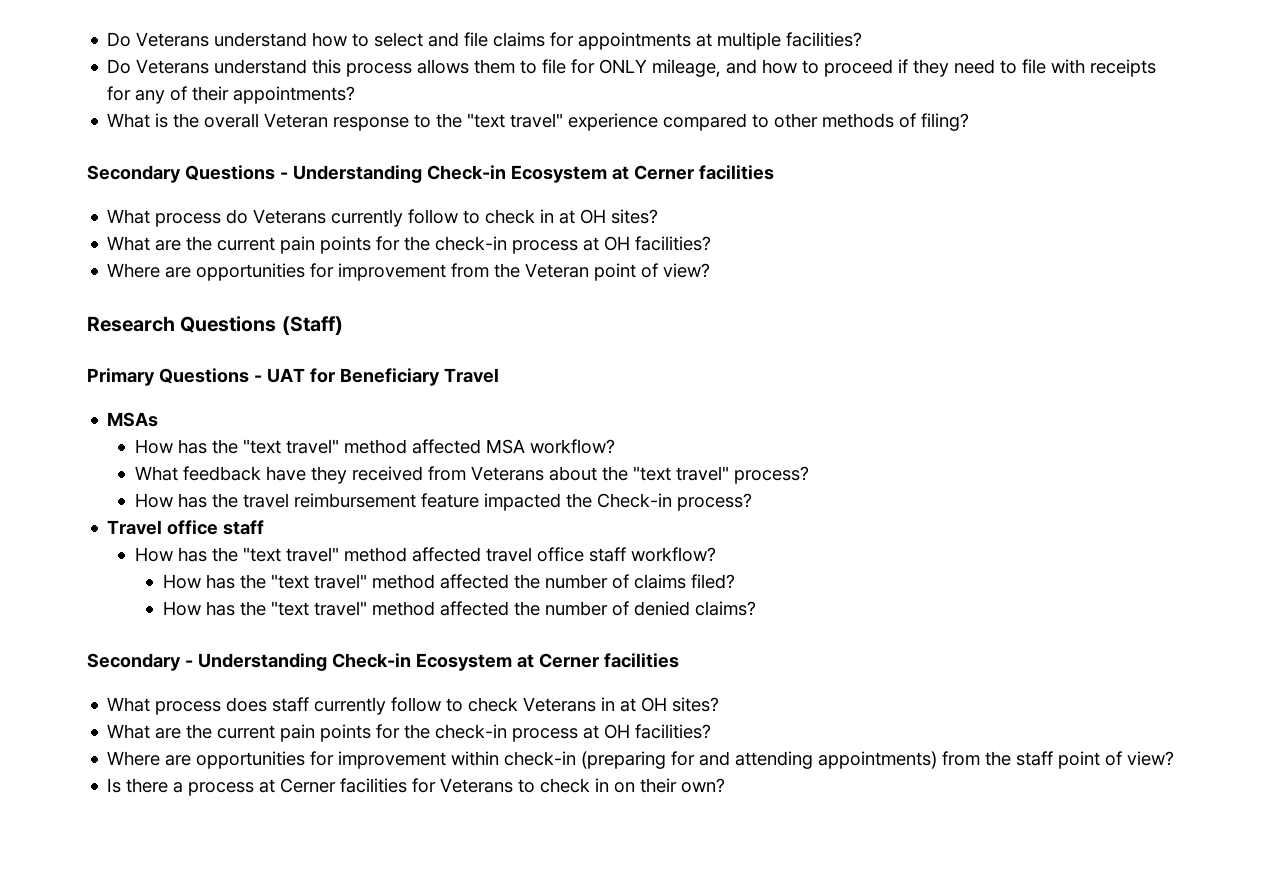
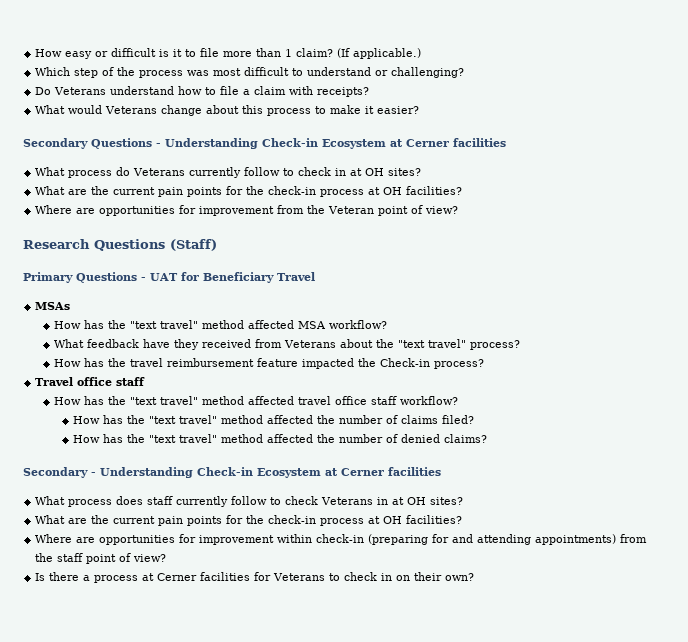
(107, 39) none -> [35,48,422,59] [35,67,465,78] How easy or difficult is it to file more than 1 claim? (If applicable.) // Which step of the process was most difficult to understand or challenging? //
[374,32,863,50] [107,59,1157,77] [107,86,356,104] [107,113,970,131] select and file claims for appointments at multiple facilities? // Do Veterans understand this process allows them to file for ONLY mileage, and how to proceed if they need to file with receipts for any of their appointments? // What is the overall Veteran response to the "text travel" experience compared to other methods of filing? -> [220,86,370,97] [35,105,420,116] file a claim with receipts? // What would Veterans change about this process to make it easier?

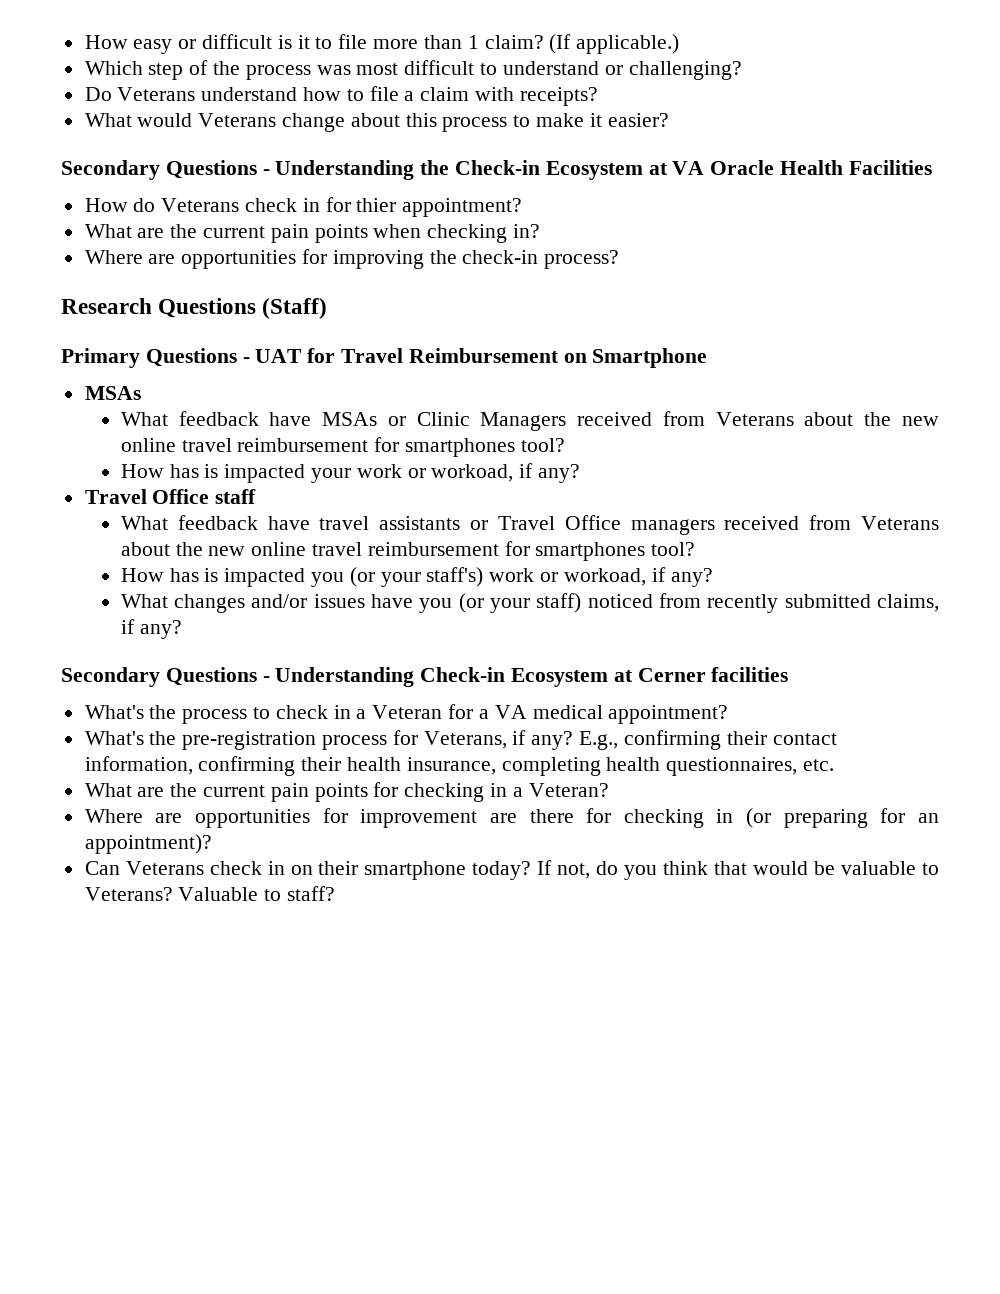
[262,138,506,149] [35,167,422,178] [35,186,463,197] [35,205,459,216] Check-in Ecosystem at Cerner facilities // What process do Veterans currently follow to check in at OH sites? // What are the current pain points for the check-in process at OH facilities? // Where are opportunities for improvement from the Veteran point of view? -> [420,160,932,180] [84,197,523,217] [84,224,541,243] [84,249,620,269] the Check-in Ecosystem at VA Oracle Health Facilities // How do Veterans check in for thier appointment? // What are the current pain points when checking in? // Where are opportunities for improving the check-in process?
[203,272,315,283] [35,302,71,310] [53,320,387,329] [53,339,520,350] [53,358,484,369] [35,377,146,386] [53,396,458,405] [72,415,474,424] [72,434,487,443] [23,467,441,478] [35,496,464,507] [35,515,463,526] [35,534,648,545] [35,553,167,564] [35,572,475,583] Beneficiary Travel // MSAs // How has the "text travel" method affected MSA workflow? // What feedback have they received from Veterans about the "text travel" process? // How has the travel reimbursement feature impacted the Check-in process? // Travel office staff // How has the "text travel" method affected travel office staff workflow? // How has the "text travel" method affected the number of claims filed? // How has the "text travel" method affected the number of denied claims? // Secondary - Understanding Check-in Ecosystem at Cerner facilities // What process does staff currently follow to check Veterans in at OH sites? // What are the current pain points for the check-in process at OH facilities? // Where are opportunities for improvement within check-in (preparing for and attending appointments) from the staff point of view? // Is there a process at Cerner facilities for Veterans to check in on their own? -> [341,348,708,368] [84,386,141,400] [120,411,940,431] [120,437,565,457] [120,463,581,483] [84,489,257,504] [120,515,940,535] [120,541,696,561] [120,567,713,587] [120,593,940,613] [120,619,182,639] [61,667,789,687] [84,704,729,724] [84,730,837,750] [84,756,835,776] [84,782,609,802] [84,808,939,828] [84,834,212,854] [84,860,940,880] [84,886,336,901] Travel Reimbursement on Smartphone // MSAs // What feedback have MSAs or Clinic Managers received from Veterans about the new online travel reimbursement for smartphones tool? // How has is impacted your work or workoad, if any? // Travel Office staff // What feedback have travel assistants or Travel Office managers received from Veterans about the new online travel reimbursement for smartphones tool? // How has is impacted you (or your staff's) work or workoad, if any? // What changes and/or issues have you (or your staff) noticed from recently submitted claims, if any? // Secondary Questions - Understanding Check-in Ecosystem at Cerner facilities // What's the process to check in a Veteran for a VA medical appointment? // What's the pre-registration process for Veterans, if any? E.g., confirming their contact information, confirming their health insurance, completing health questionnaires, etc. // What are the current pain points for checking in a Veteran? // Where are opportunities for improvement are there for checking in (or preparing for an appointment)? // Can Veterans check in on their smartphone today? If not, do you think that would be valuable to Veterans? Valuable to staff?

